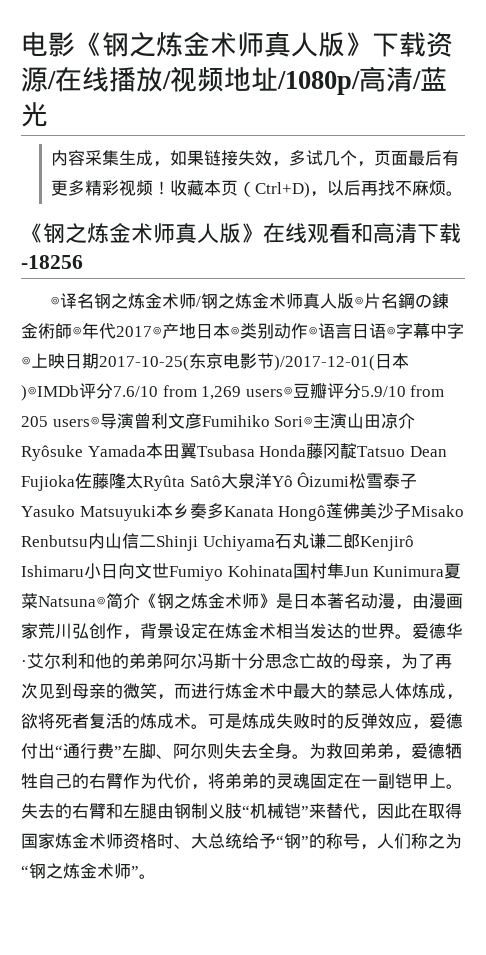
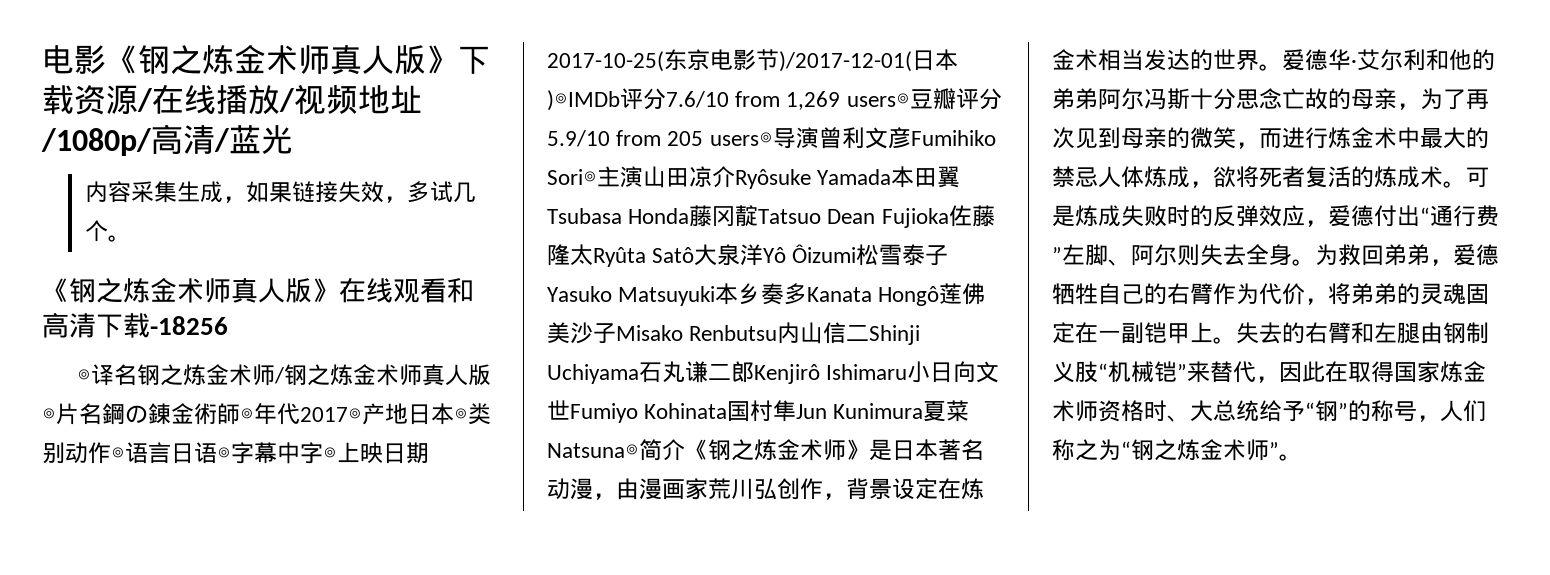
[357,150,460,167] [51,180,447,198] ，页面最后有更多精彩视频！收藏本页（Ctrl+D)，以后再找不麻烦 -> (108, 231) none

